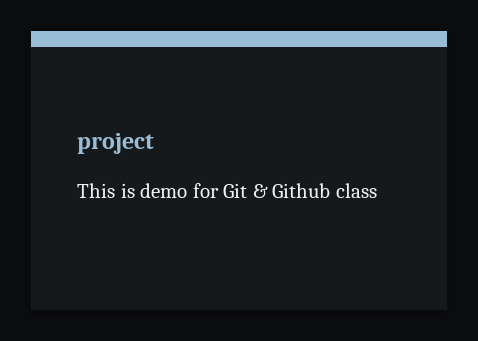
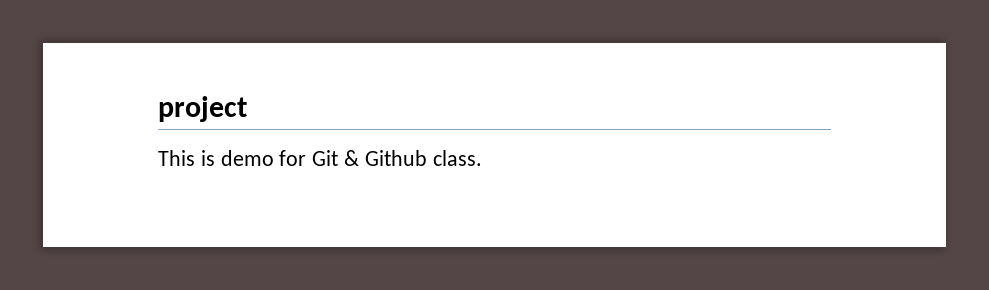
[335,183,377,198] class -> [432,150,482,166] class.

